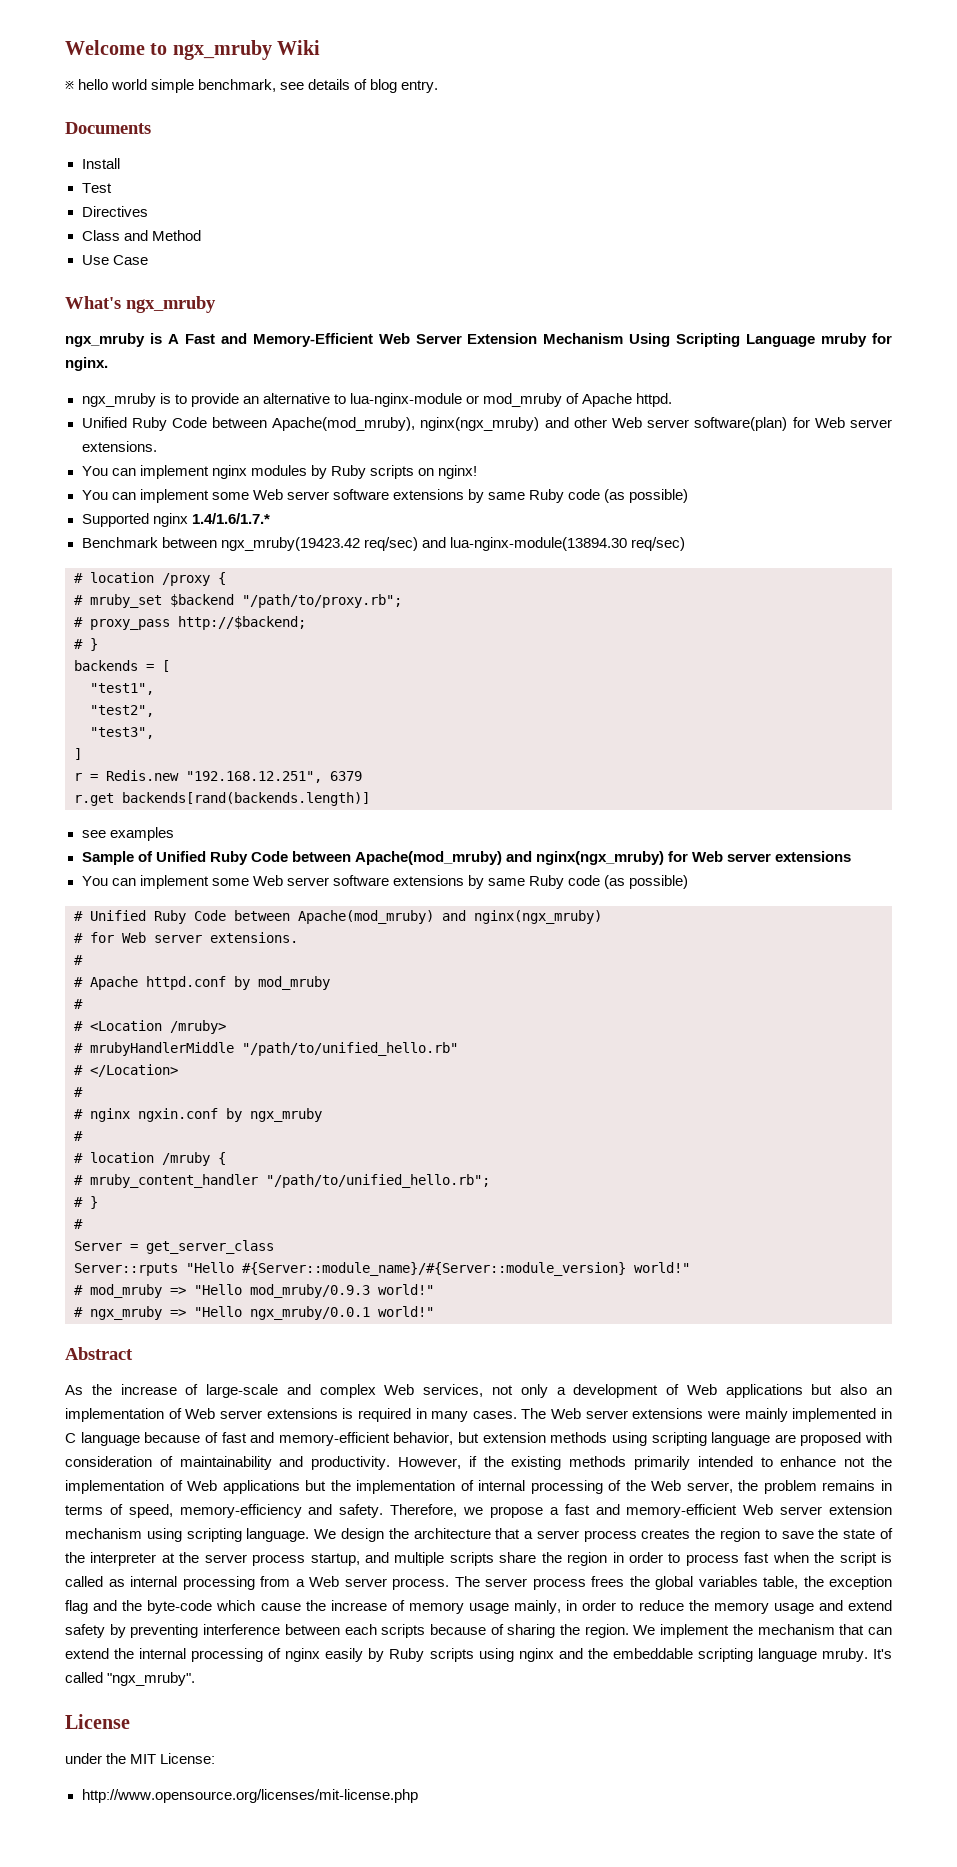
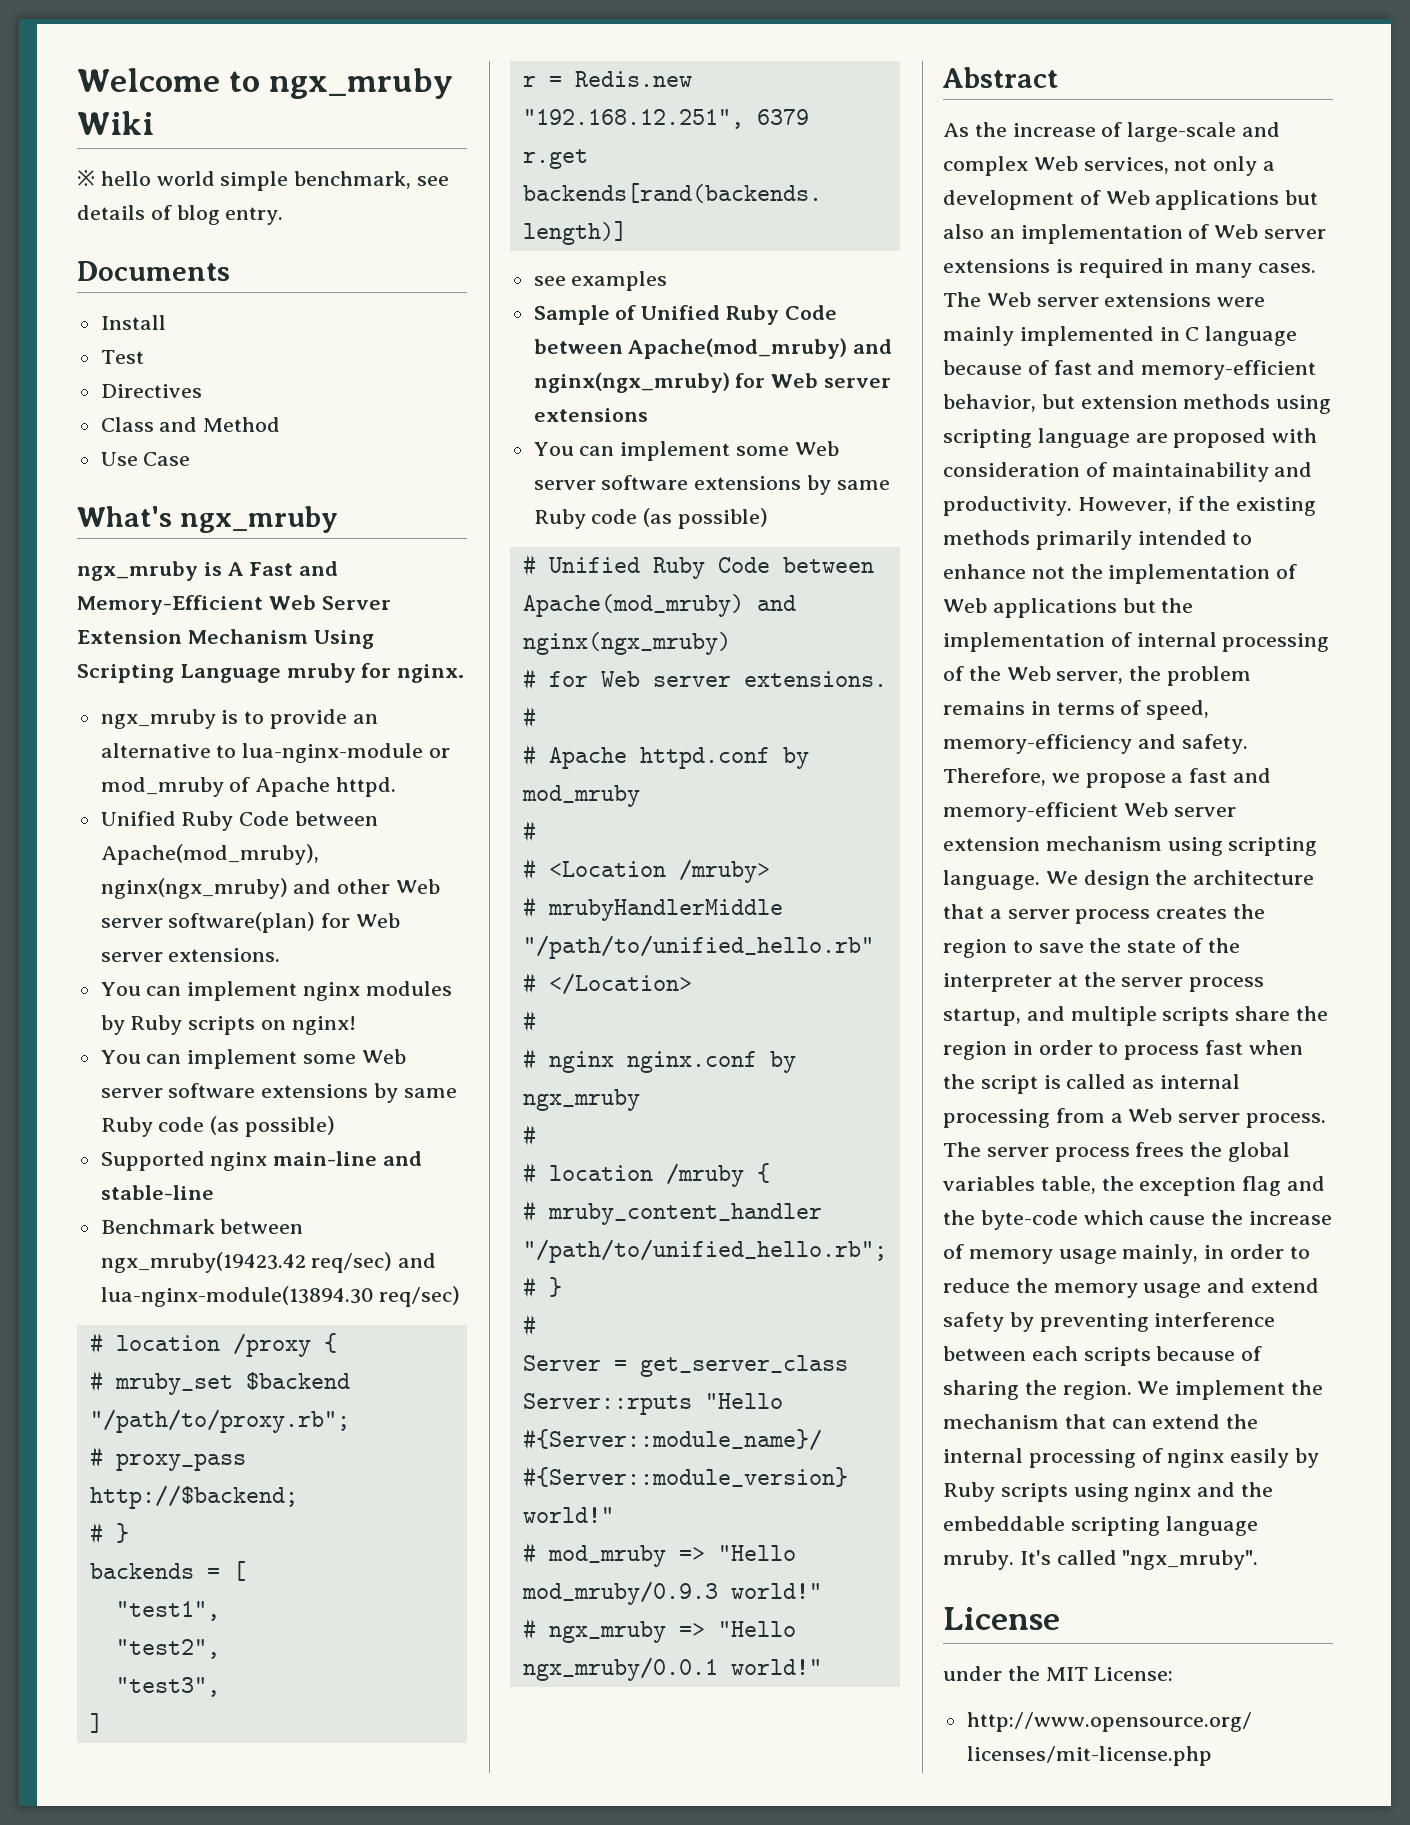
[191,513,270,524] 1.4/1.6/1.7.* -> [273,1151,423,1166] [100,1185,214,1200] main-line and stable-line
[138,1108,218,1122] ngxin.conf -> [626,1051,757,1073] nginx.conf

